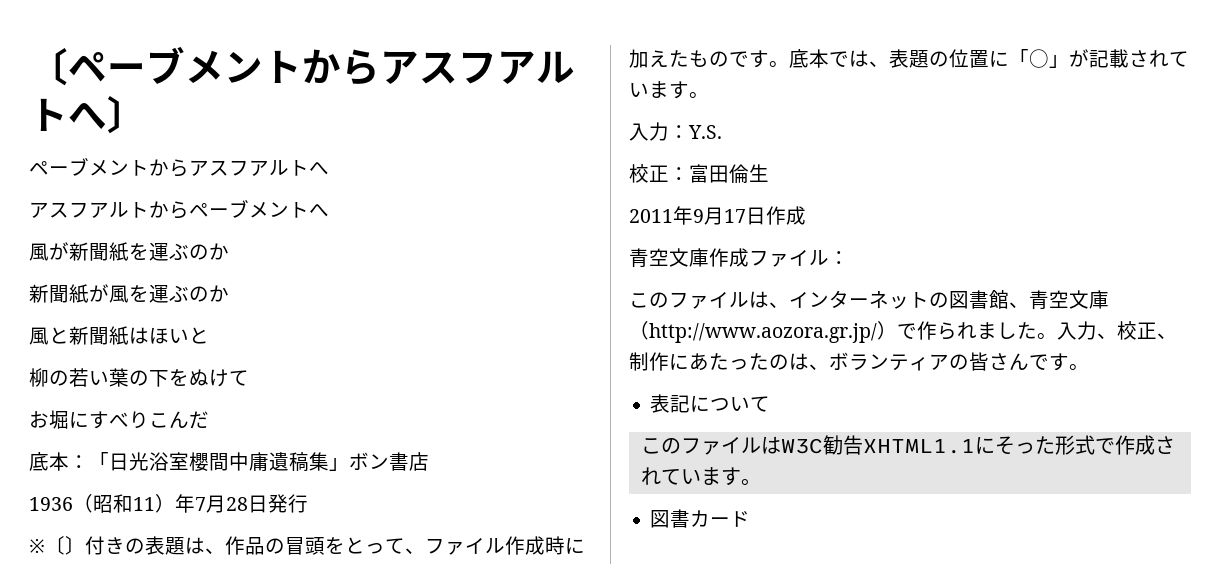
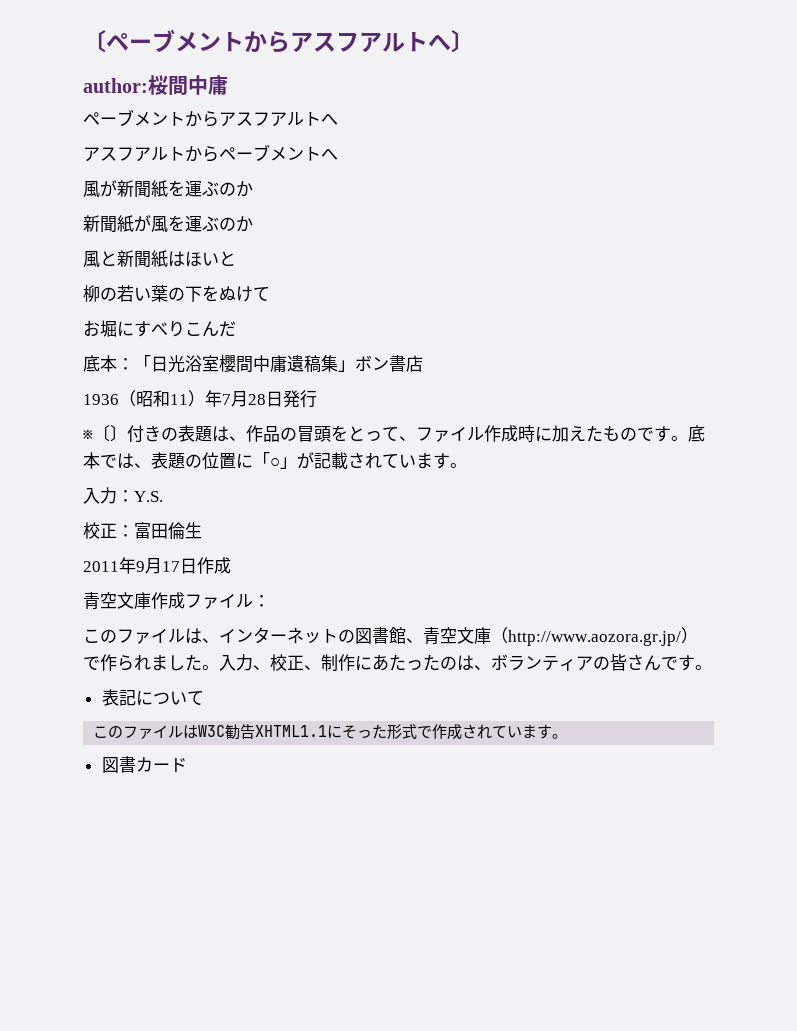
(146, 115) none -> [83,75,228,95] // author:桜間中庸

